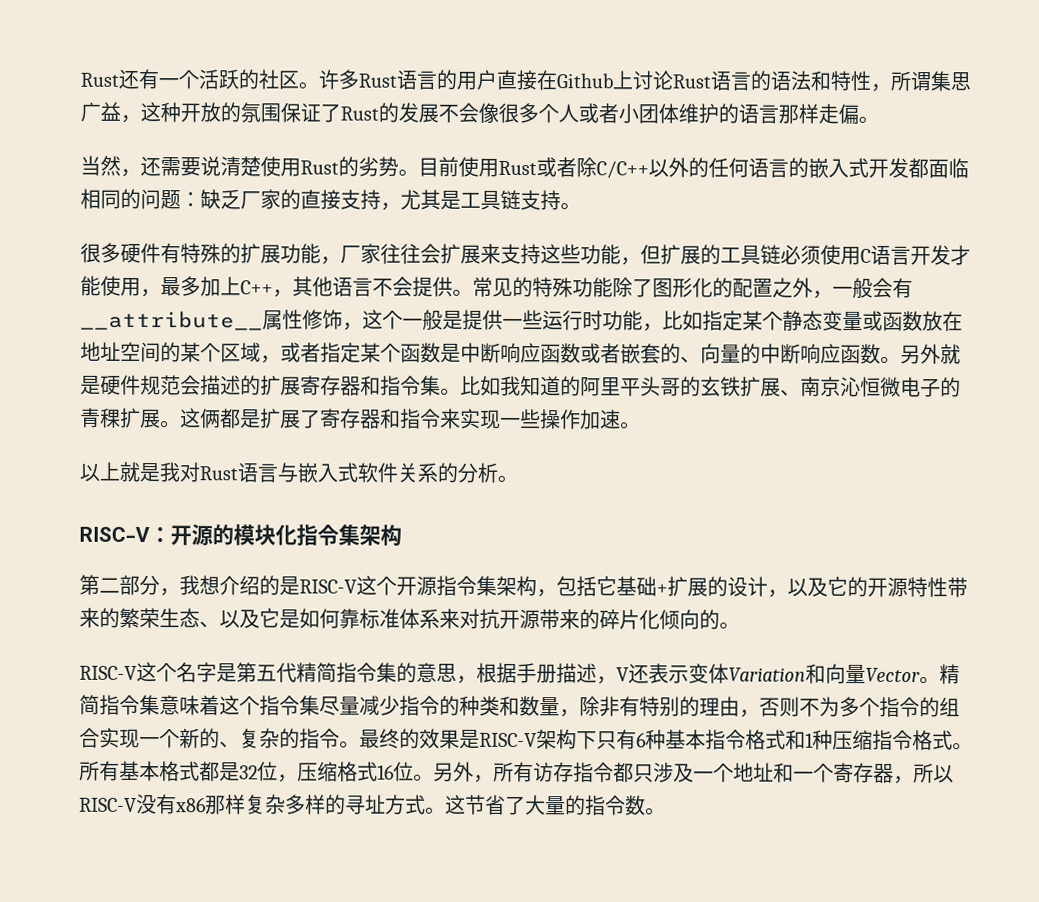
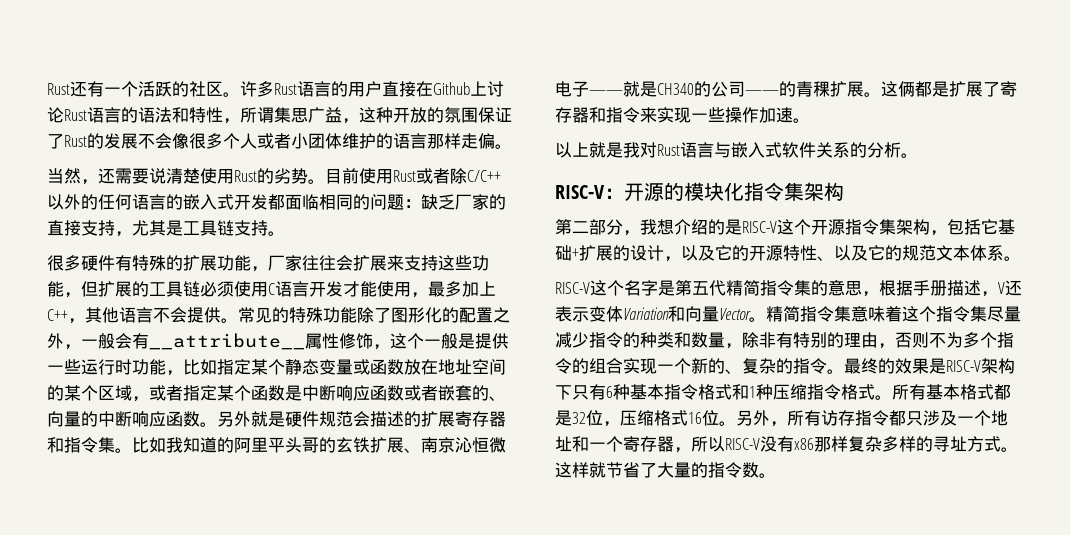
(941, 388) none -> [589,81,779,97] ——就是CH340的公司——
[947,577,968,598] [79,607,720,630] 带来的繁荣生态、以及它是如何靠标准体系来对抗开源带来的碎片化倾向的 -> [817,245,1004,261] 、以及它的规范文本体系
(466, 804) none -> [572,462,606,478] 样就

